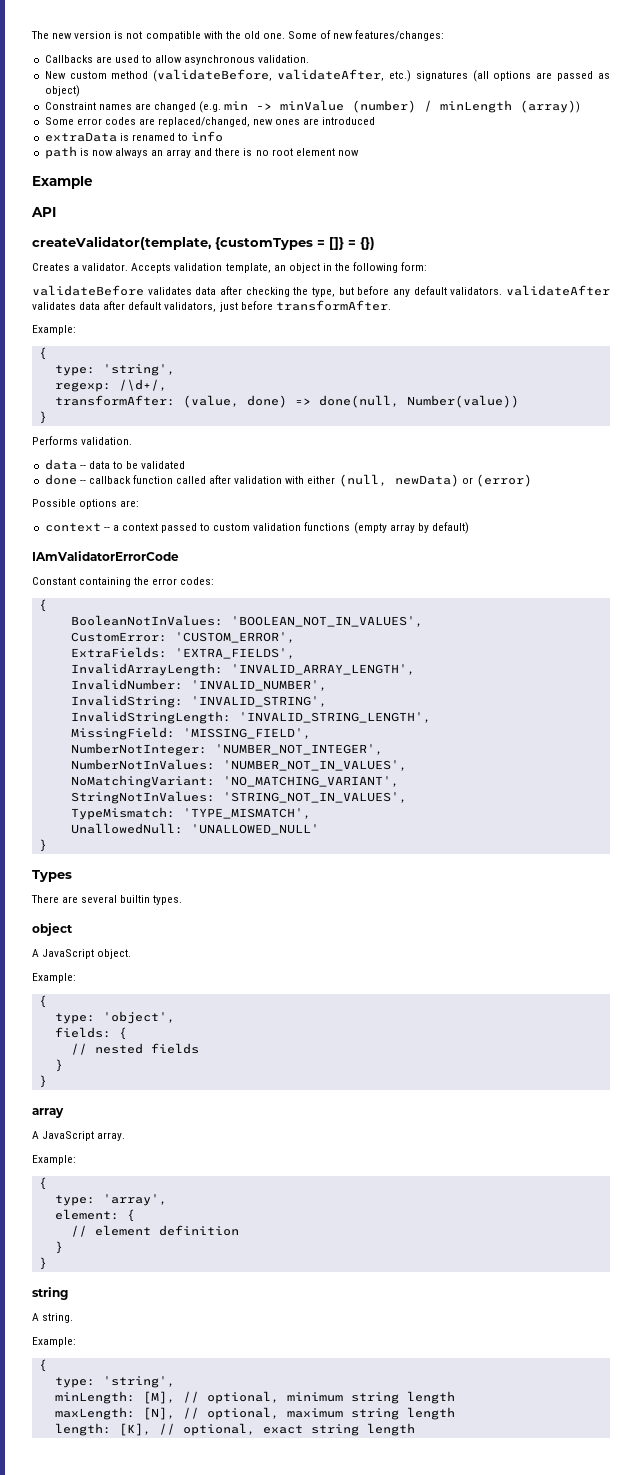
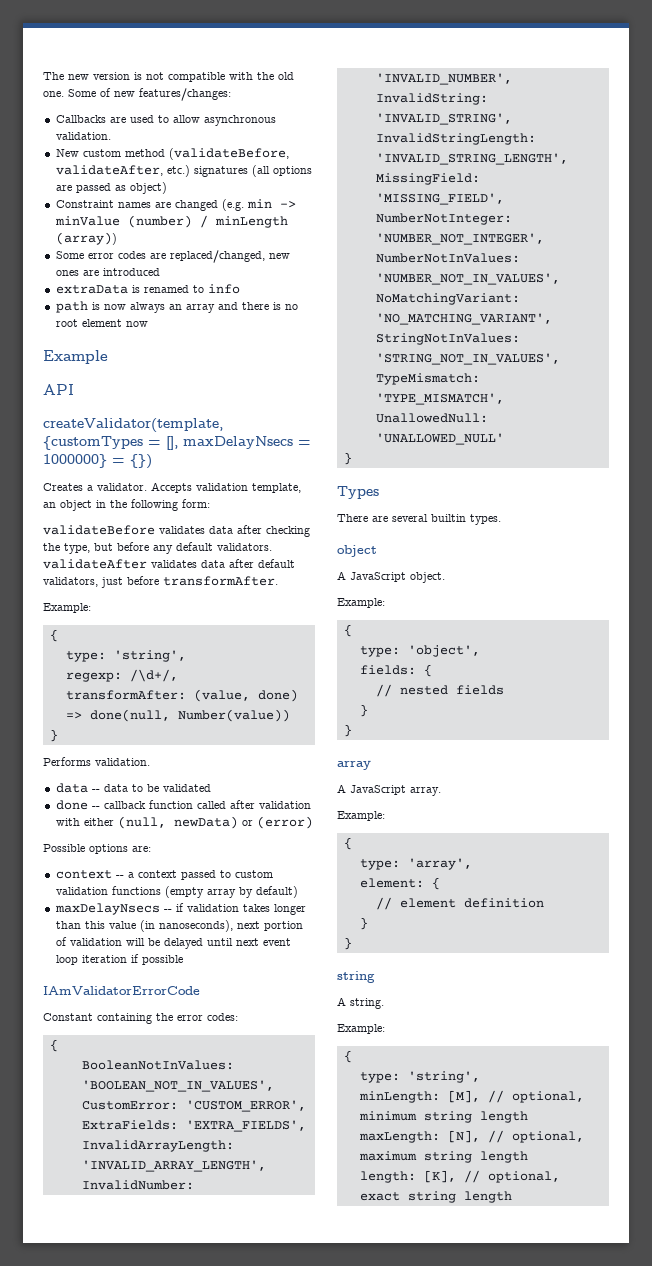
[329,237,344,250] []} -> [166,436,311,450] [43,454,107,468] [], maxDelayNsecs = 1000000}
(469, 528) none -> [54,903,306,915] [55,920,303,932] [55,937,291,949] [55,954,183,965] // maxDelayNsecs -- if validation takes longer than this value (in nanoseconds), next portion of validation will be delayed until next event loop iteration if possible

